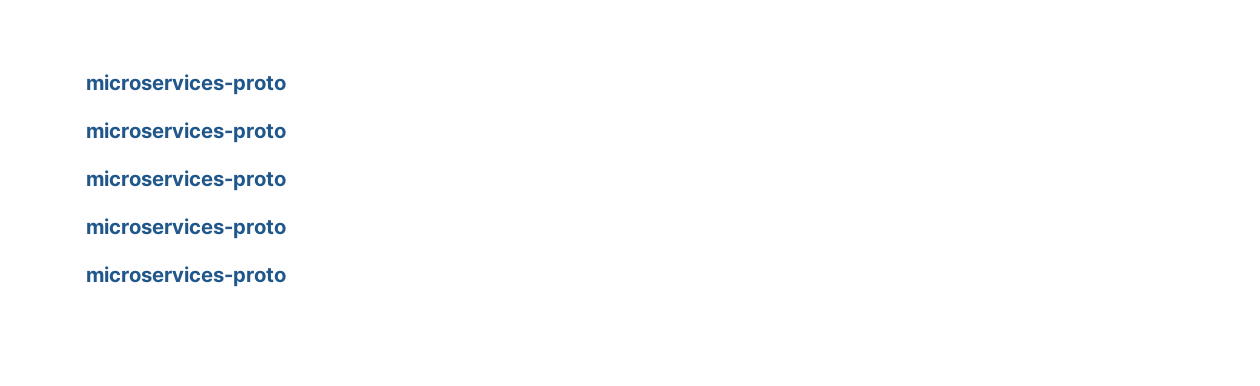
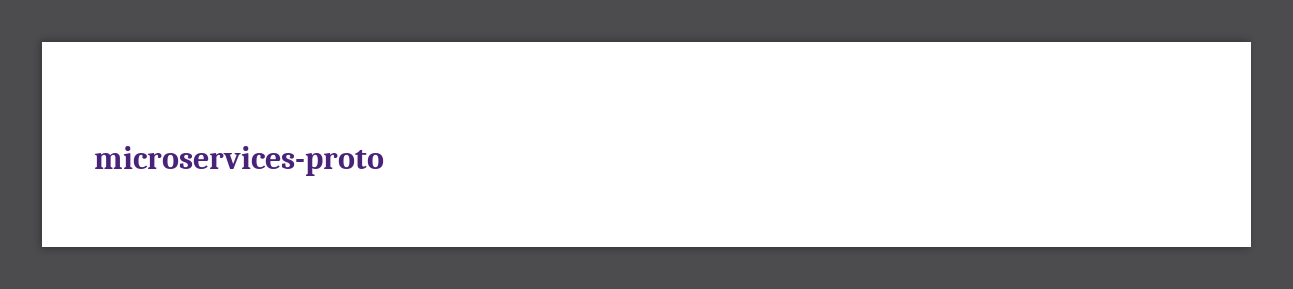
[86,74,286,95] [86,122,286,143] [86,170,286,191] [86,218,286,239] [86,266,286,287] microservices-proto // microservices-proto // microservices-proto // microservices-proto // microservices-proto -> [94,146,384,176] microservices-proto

